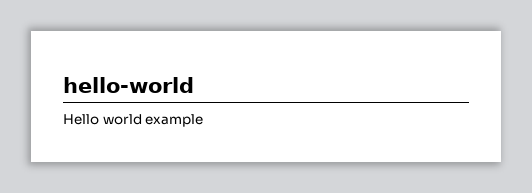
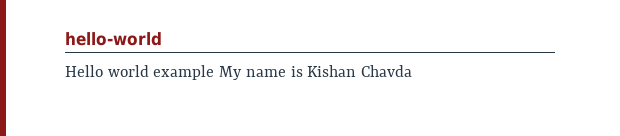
(204, 120) none -> [219,65,413,80] My name is Kishan Chavda

